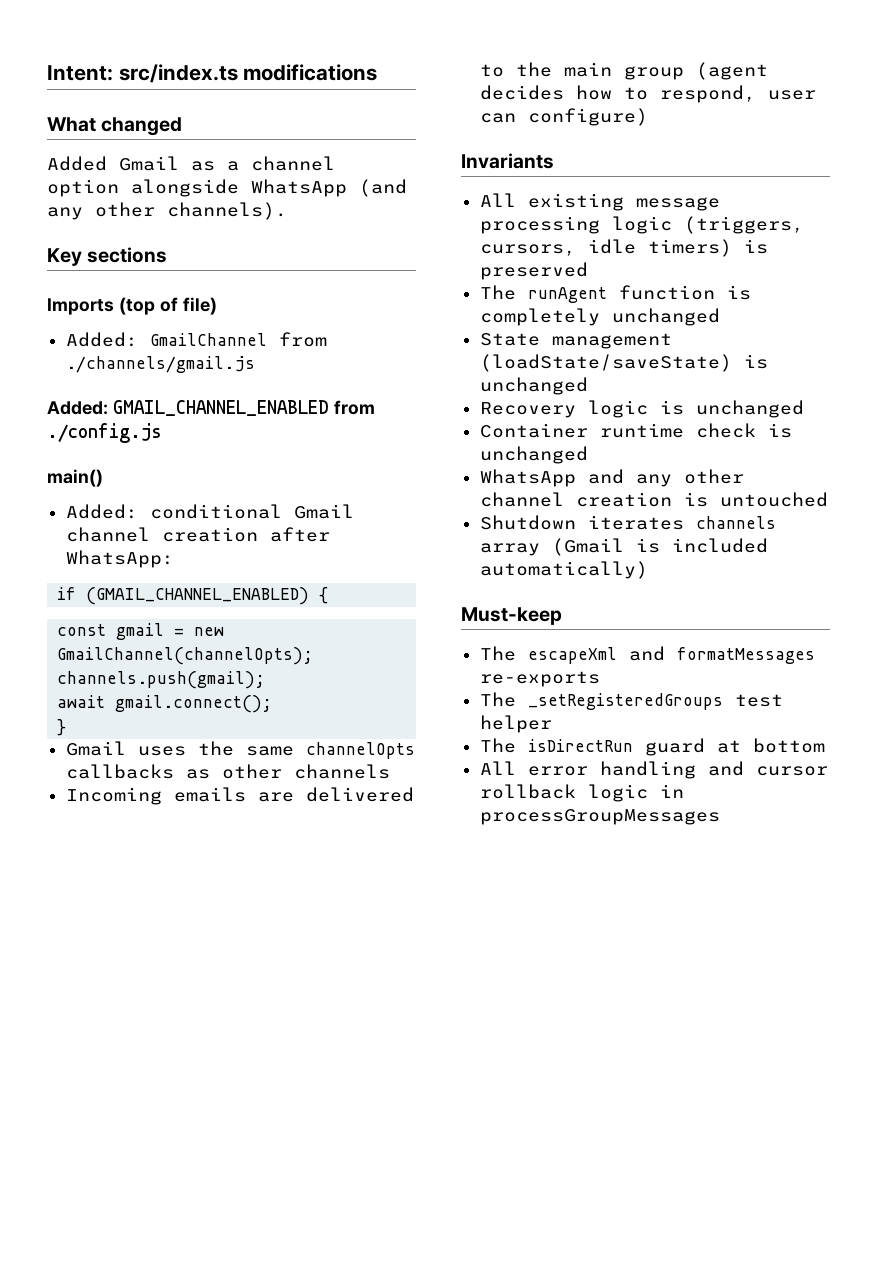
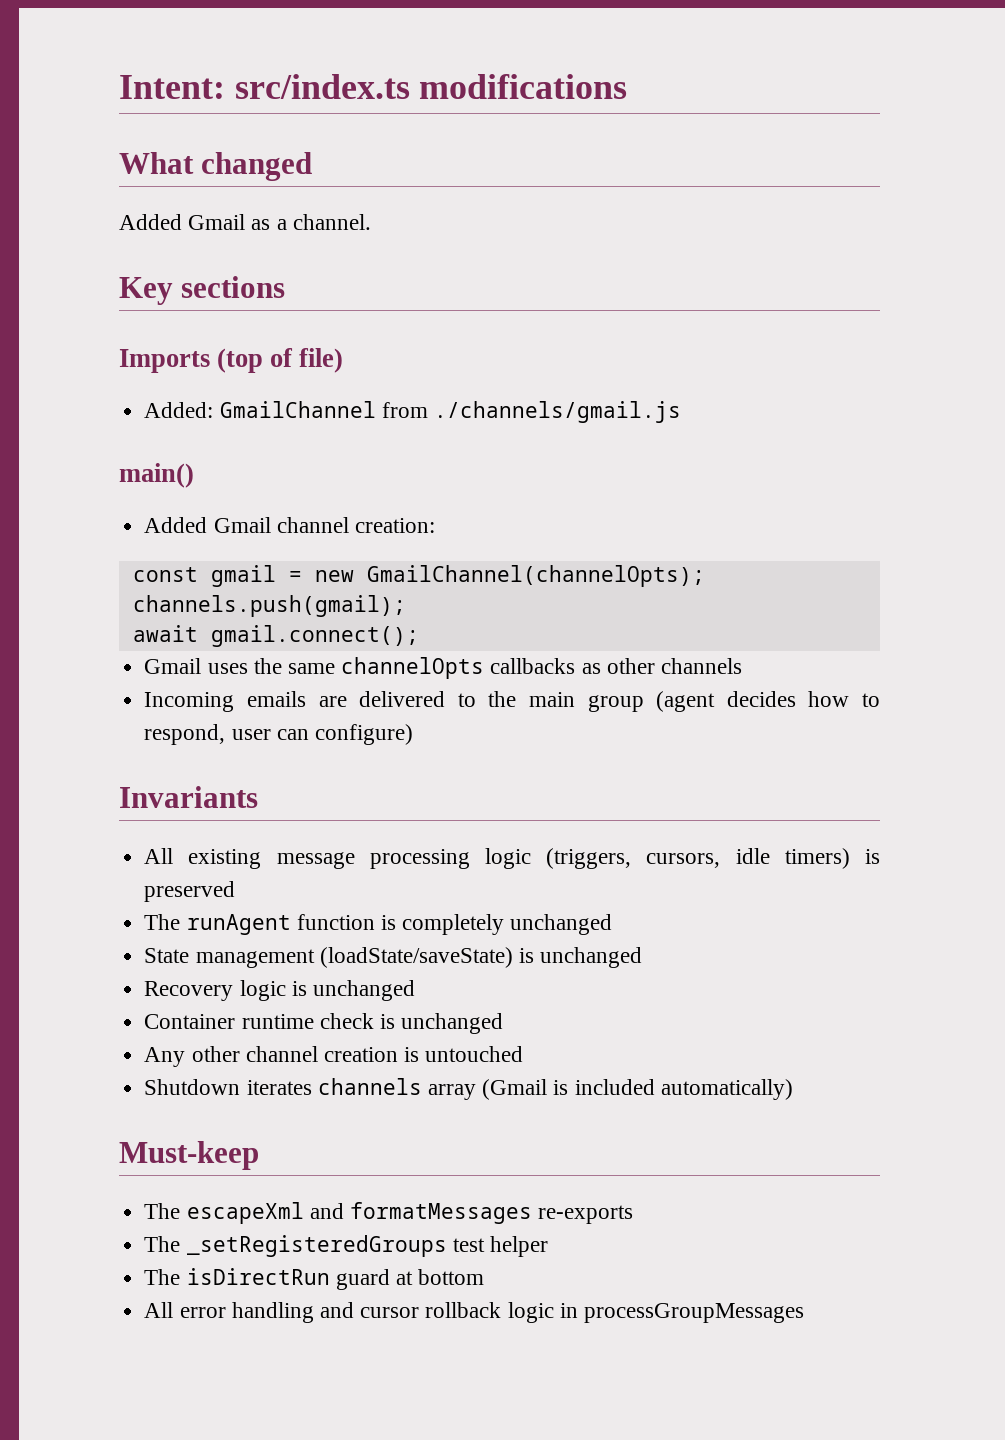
[251,156,335,171] [47,179,407,197] [47,202,287,220] channel option alongside WhatsApp (and any other channels). -> [292,214,371,230] channel.
[47,400,375,416] [47,423,162,443] [47,469,103,487] [65,504,354,519] [65,527,330,542] [65,550,174,568] [57,587,329,605] Added: GMAIL_CHANNEL_ENABLED from ./config.js // main() // Added: conditional Gmail channel creation after WhatsApp: // if (GMAIL_CHANNEL_ENABLED) { -> [119,463,194,488] [144,517,435,533] main() // Added Gmail channel creation:
[57,719,67,736] // } -> (419, 636) none
[479,469,672,487] WhatsApp and any -> [144,1047,186,1067] Any

